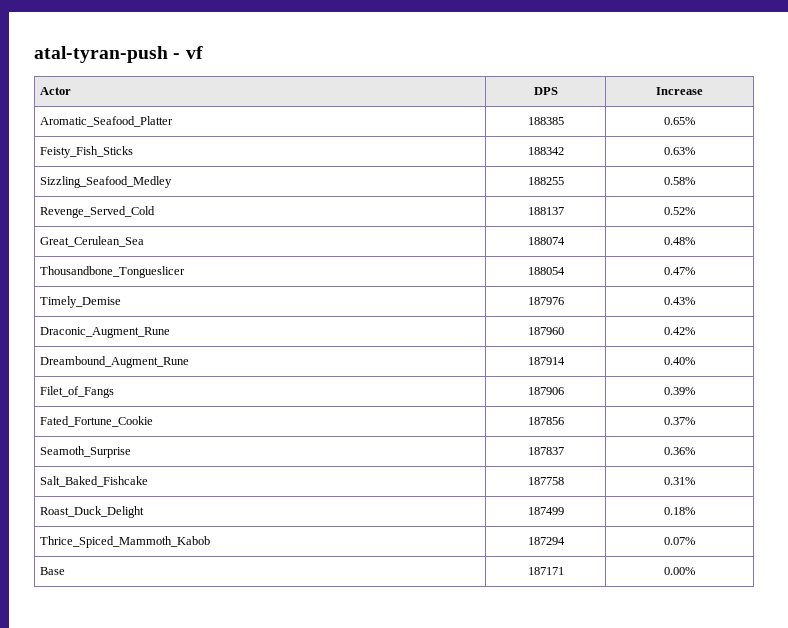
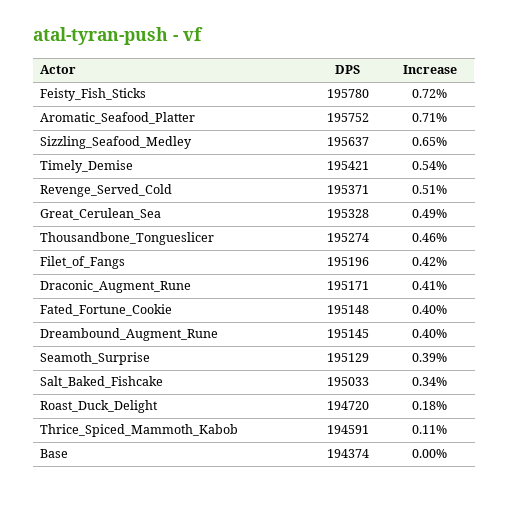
[39,116,173,127] [527,117,564,125] [664,117,695,125] [39,146,133,158] [527,147,564,155] [664,147,695,155] [39,176,172,188] [527,177,564,185] [664,177,695,185] Aromatic_Seafood_Platter | 188385 | 0.65% // Feisty_Fish_Sticks | 188342 | 0.63% // Sizzling_Seafood_Medley | 188255 | 0.58% -> [39,88,146,101] [326,89,369,98] [412,89,447,98] [39,112,195,124] [326,113,369,122] [412,113,447,122] [39,136,192,149] [326,137,369,146] [412,137,447,146] [39,160,133,173] [326,161,369,170] [412,161,447,170] Feisty_Fish_Sticks | 195780 | 0.72% // Aromatic_Seafood_Platter | 195752 | 0.71% // Sizzling_Seafood_Medley | 195637 | 0.65% // Timely_Demise | 195421 | 0.54%
[527,207,564,215] [664,207,695,215] 188137 | 0.52% -> [326,185,369,194] [412,185,447,194] 195371 | 0.51%
[527,237,565,245] [664,237,695,245] 188074 | 0.48% -> [326,209,369,218] [412,209,447,218] 195328 | 0.49%
[527,267,565,275] [664,267,695,275] [39,296,121,308] [527,297,564,305] [664,297,695,305] [39,327,170,338] [527,327,564,335] [664,327,695,335] 188054 | 0.47% // Timely_Demise | 187976 | 0.43% // Draconic_Augment_Rune | 187960 | 0.42% -> [326,233,369,242] [412,233,447,242] [39,256,125,269] [326,257,369,266] [412,257,447,266] [39,280,191,293] [326,281,369,290] [412,281,447,290] [39,304,172,316] [326,305,369,314] [412,305,447,314] 195274 | 0.46% // Filet_of_Fangs | 195196 | 0.42% // Draconic_Augment_Rune | 195171 | 0.41% // Fated_Fortune_Cookie | 195148 | 0.40%
[527,357,565,365] [664,357,695,365] [39,386,114,398] [527,387,564,395] 187914 | 0.40% // Filet_of_Fangs | 187906 -> [326,329,369,338] [412,329,447,338] [39,352,150,365] [326,353,369,362] 195145 | 0.40% // Seamoth_Surprise | 195129
[39,416,153,427] [527,417,564,425] [664,417,695,425] [39,446,131,458] [527,447,564,455] [664,447,695,455] // Fated_Fortune_Cookie | 187856 | 0.37% // Seamoth_Surprise | 187837 | 0.36% -> (447, 357) none
[527,477,564,485] [664,477,695,485] 187758 | 0.31% -> [326,377,369,386] [412,377,447,386] 195033 | 0.34%
[527,507,564,515] 187499 -> [326,401,369,410] 194720
[527,537,565,545] [664,537,695,545] 187294 | 0.07% -> [326,425,369,434] [412,425,447,434] 194591 | 0.11%
[527,567,564,575] 187171 -> [326,449,369,458] 194374

